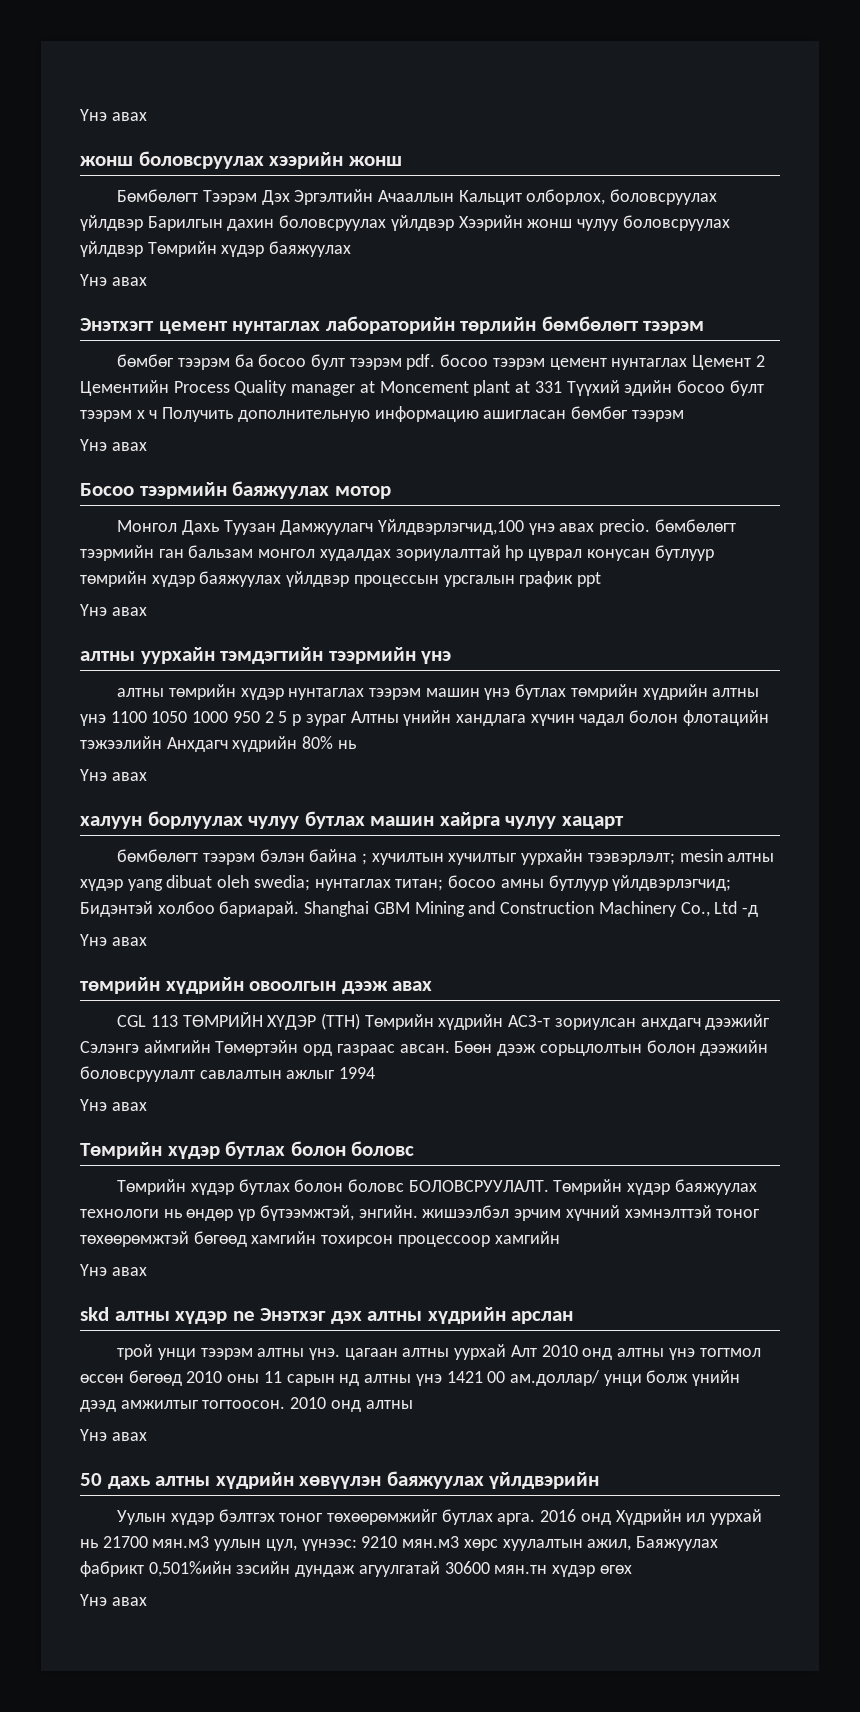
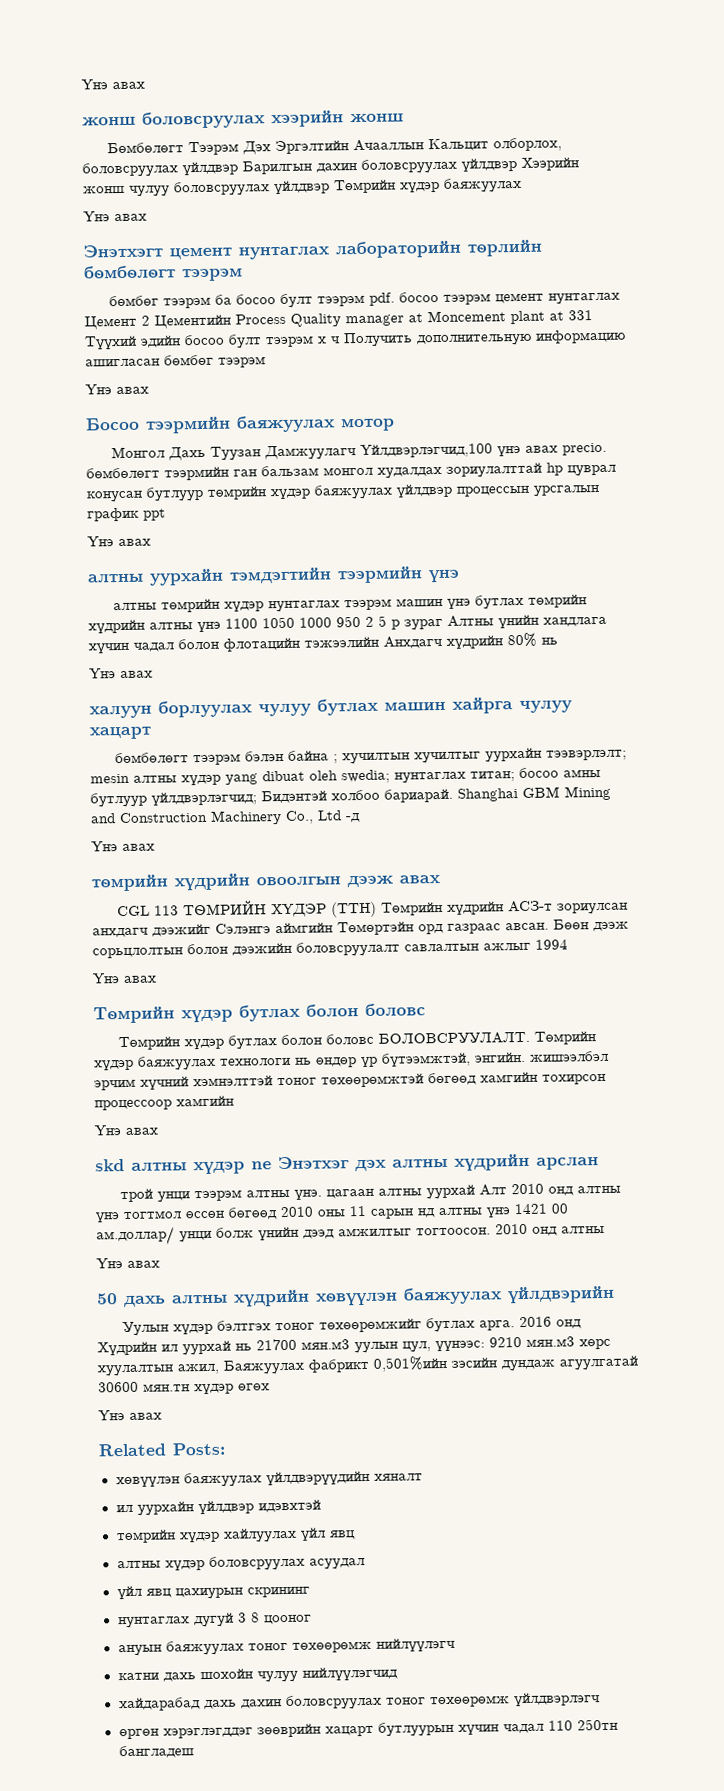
(147, 1601) none -> [98,1442,226,1457] [115,1470,423,1488] [115,1499,321,1516] [115,1527,356,1544] [116,1555,365,1571] [116,1585,310,1600] [117,1612,312,1629] [117,1637,455,1657] [117,1666,398,1683] [118,1692,600,1712] [118,1718,618,1740] [118,1745,194,1759] // Related Posts: // хөвүүлэн баяжуулах үйлдвэрүүдийн хяналт // ил уурхайн үйлдвэр идэвхтэй // төмрийн хүдэр хайлуулах үйл явц // алтны хүдэр боловсруулах асуудал // үйл явц цахиурын скрининг // нунтаглах дугуй 3 8 цооног // ануын баяжуулах тоног төхөөрөмж нийлүүлэгч // катни дахь шохойн чулуу нийлүүлэгчид // хайдарабад дахь дахин боловсруулах тоног төхөөрөмж үйлдвэрлэгч // өргөн хэрэглэгддэг зөөврийн хацарт бутлуурын хүчин чадал 110 250тн бангладеш

